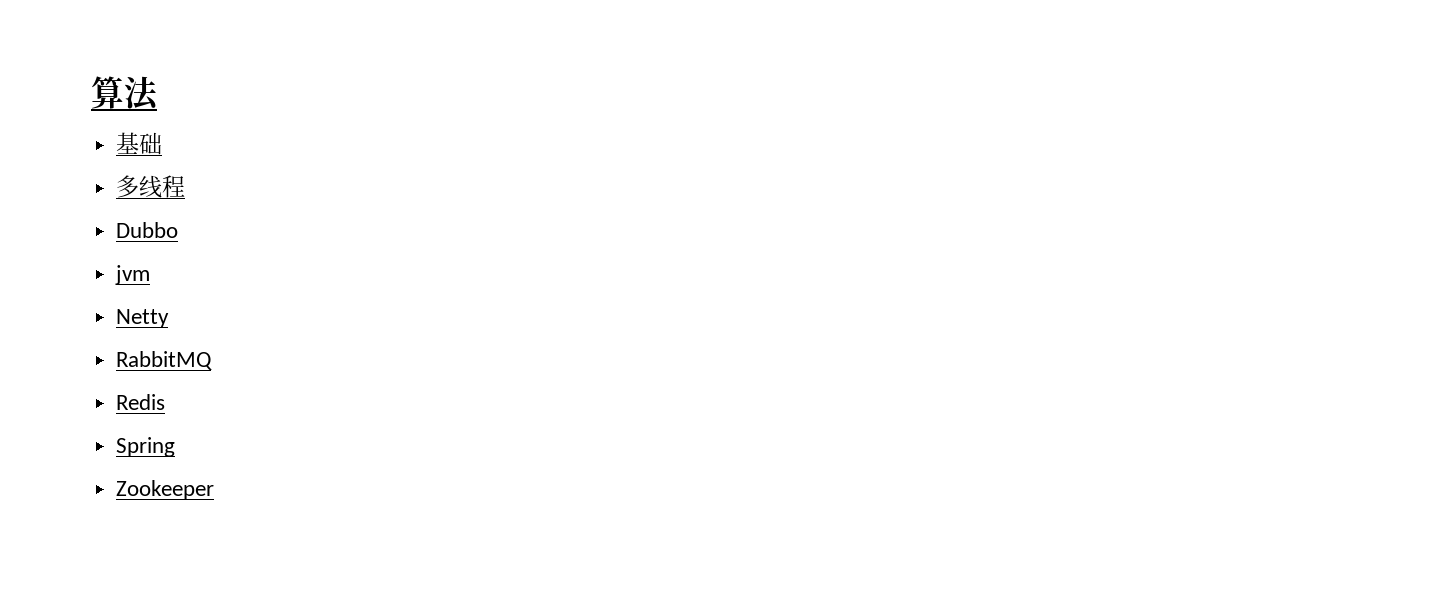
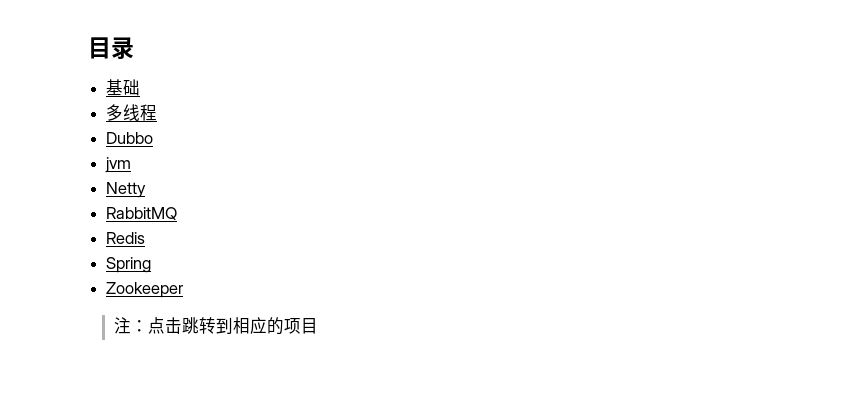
[91,76,159,111] 算法 -> [88,37,134,60] 目录
(215, 490) none -> [113,317,318,335] // 注：点击跳转到相应的项目

